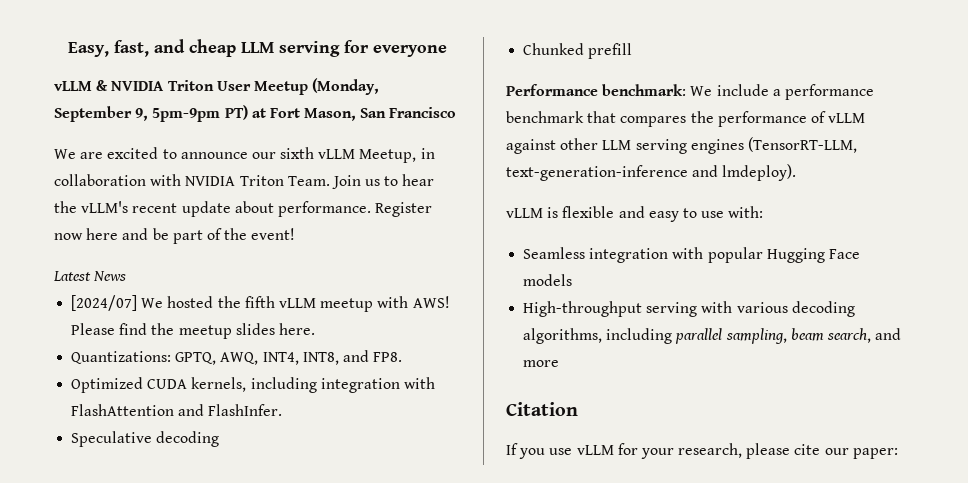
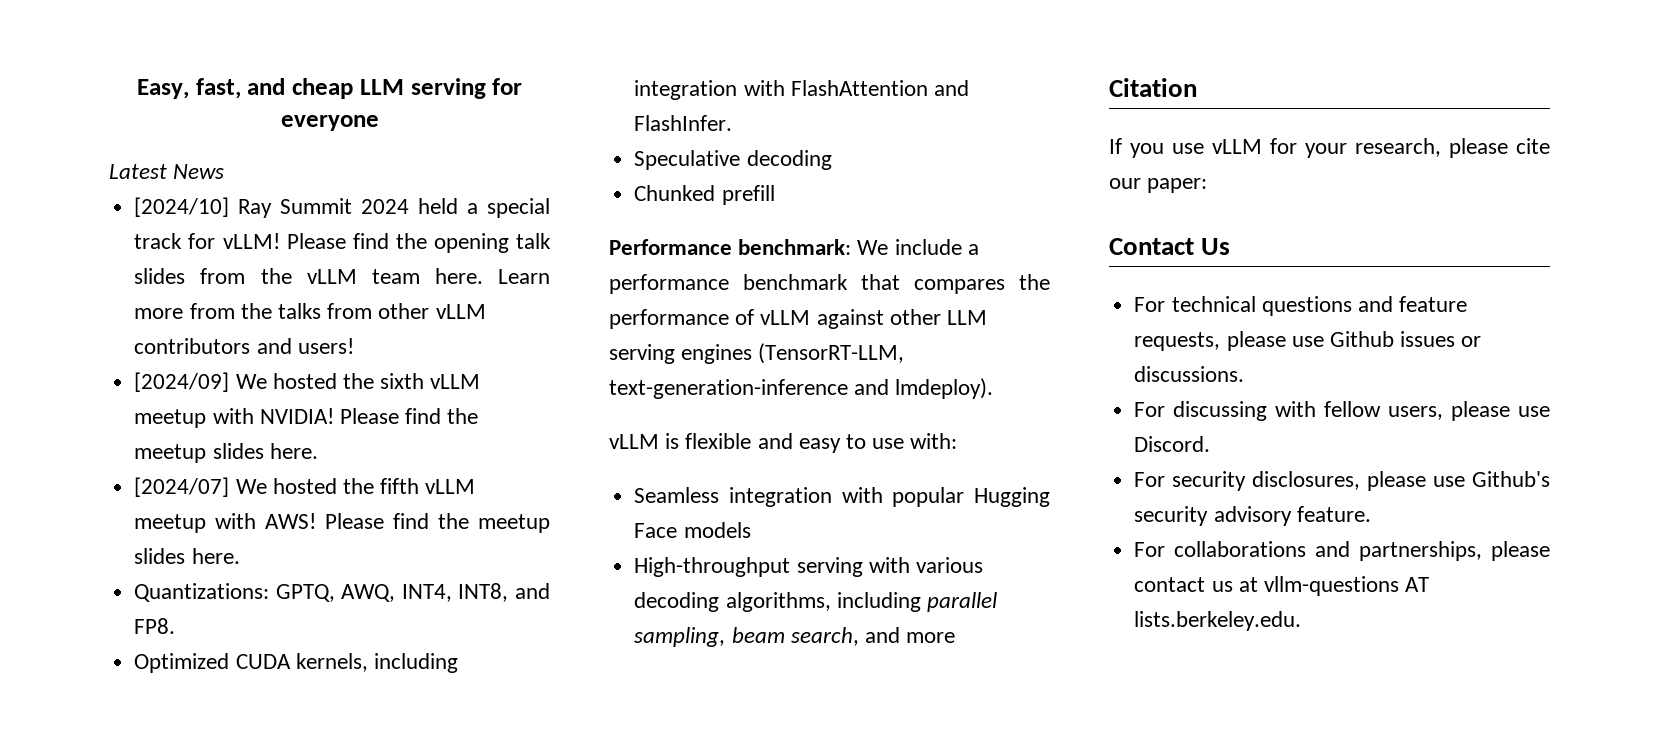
[54,78,380,95] [54,105,457,122] [54,147,435,163] [54,174,435,189] [54,201,433,217] [54,228,296,244] [53,271,127,281] vLLM & NVIDIA Triton User Meetup (Monday, September 9, 5pm-9pm PT) at Fort Mason, San Francisco // We are excited to announce our sixth vLLM Meetup, in collaboration with NVIDIA Triton Team. Join us to hear the vLLM's recent update about performance. Register now here and be part of the event! // Latest News -> [109,164,225,179] [134,197,550,218] [134,233,551,253] [134,268,550,284] [134,303,486,319] [134,338,354,354] [134,372,481,392] [134,408,479,428] [134,443,318,463] Latest News // [2024/10] Ray Summit 2024 held a special track for vLLM! Please find the opening talk slides from the vLLM team here. Learn more from the talks from other vLLM contributors and users! // [2024/09] We hosted the sixth vLLM meetup with NVIDIA! Please find the meetup slides here.
(898, 453) none -> [1109,238,1231,255] [1134,296,1468,316] [1134,331,1482,351] [1134,366,1245,382] [1134,401,1550,421] [1134,436,1211,452] [1134,471,1550,491] [1134,506,1371,526] [1134,541,1550,561] [1134,576,1430,596] [1134,611,1302,631] // Contact Us // For technical questions and feature requests, please use Github issues or discussions. // For discussing with fellow users, please use Discord. // For security disclosures, please use Github's security advisory feature. // For collaborations and partnerships, please contact us at vllm-questions AT lists.berkeley.edu.

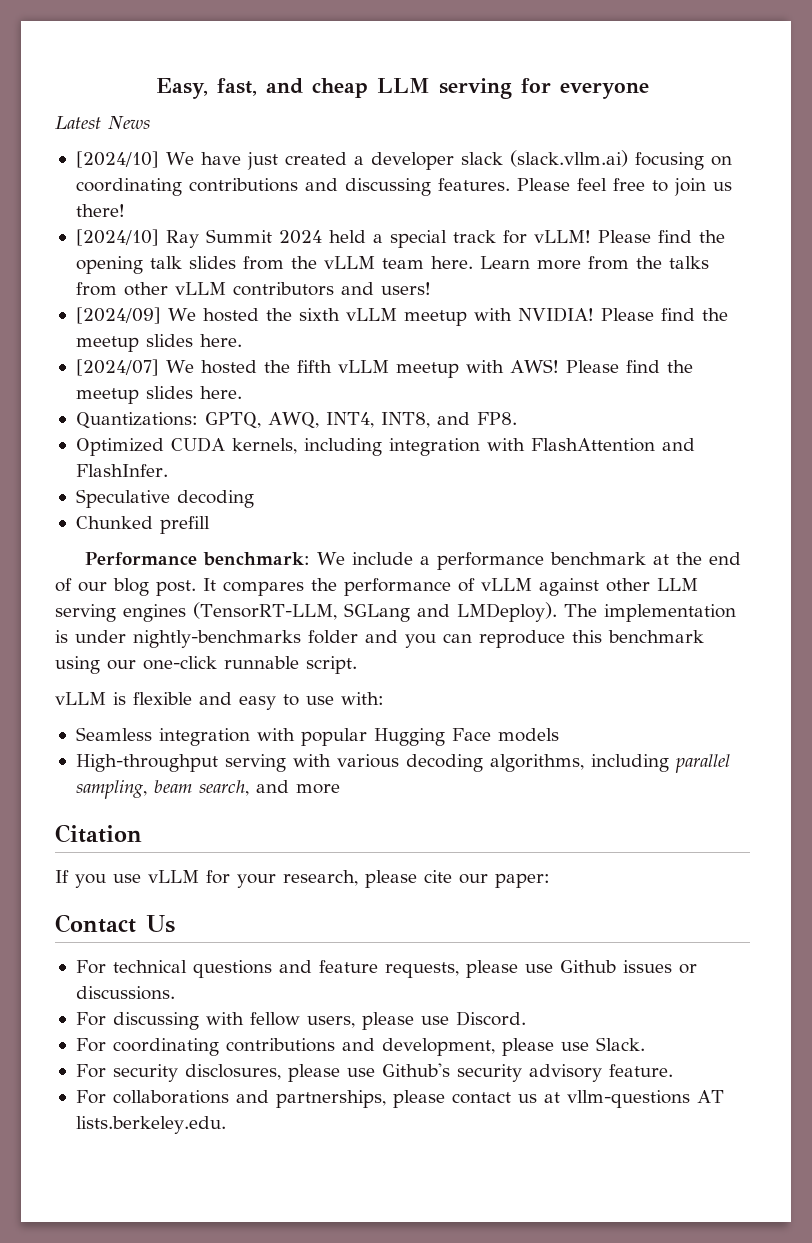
(225, 171) none -> [75,150,732,170] [75,178,732,196] [75,204,125,217] // [2024/10] We have just created a developer slack (slack.vllm.ai) focusing on coordinating contributions and discussing features. Please feel free to join us there!
[861,274,900,290] that -> [653,552,742,565] [55,578,216,596] at the end of our blog post. It
[609,378,994,399] text-generation-inference and lmdeploy). -> [343,602,736,622] [55,630,704,648] [55,656,357,674] SGLang and LMDeploy). The implementation is under nightly-benchmarks folder and you can reproduce this benchmark using our one-click runnable script.
(1211, 444) none -> [75,1037,645,1056] // For coordinating contributions and development, please use Slack.

